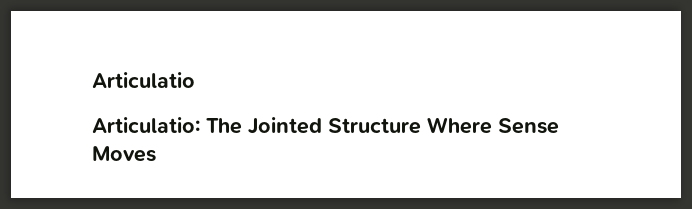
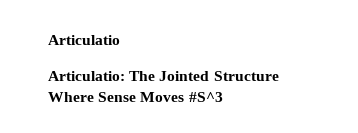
(156, 154) none -> [188,92,223,102] #S^3

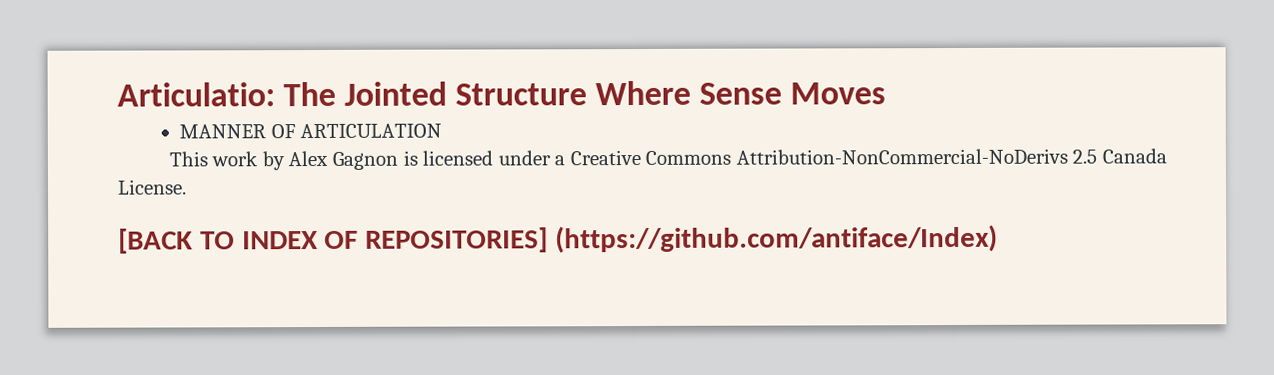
[48,35,120,45] Articulatio // -> (117, 94) none
[188,92,223,102] #S^3 -> [179,123,443,139] [168,148,1167,171] [117,179,187,195] [118,224,999,254] // MANNER OF ARTICULATION // This work by Alex Gagnon is licensed under a Creative Commons Attribution-NonCommercial-NoDerivs 2.5 Canada License. // [BACK TO INDEX OF REPOSITORIES] (https://github.com/antiface/Index)

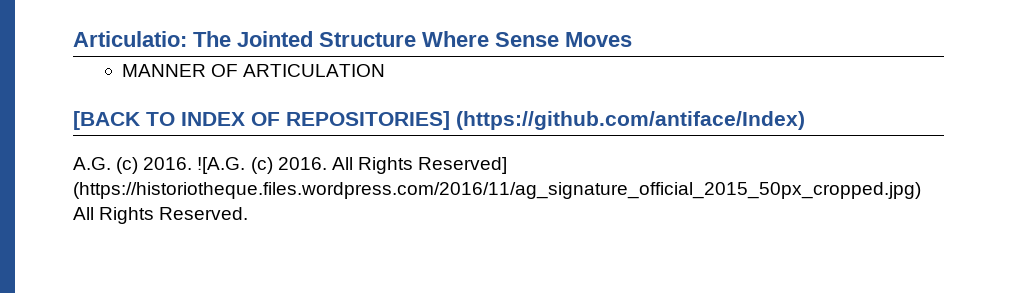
[168,148,1167,171] [117,179,187,195] // This work by Alex Gagnon is licensed under a Creative Commons Attribution-NonCommercial-NoDerivs 2.5 Canada License. -> (386, 70) none
(999, 239) none -> [73,157,508,174] [73,182,921,199] [73,207,249,224] // A.G. (c) 2016. ![A.G. (c) 2016. All Rights Reserved] (https://historiotheque.files.wordpress.com/2016/11/ag_signature_official_2015_50px_cropped.jpg) All Rights Reserved.

